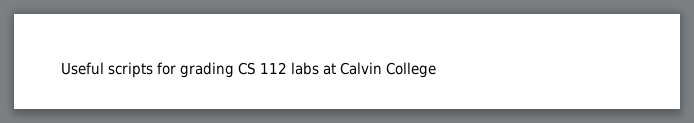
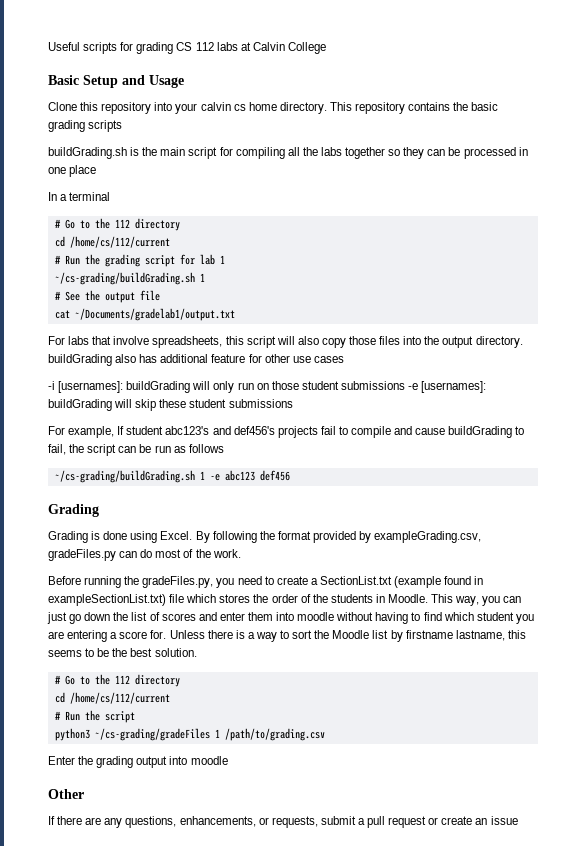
(436, 70) none -> [48,75,184,88] [48,102,499,114] [48,120,123,132] [48,147,528,159] [48,165,97,177] [48,192,111,201] [54,218,180,231] [54,236,170,248] [54,254,225,267] [54,272,205,285] [54,290,160,303] [54,308,235,321] [48,336,523,348] [48,354,344,366] [48,381,487,393] [48,399,293,411] [48,426,525,438] [48,444,224,456] [54,470,290,483] [48,504,99,517] [48,531,482,543] [48,549,241,561] [48,576,484,588] [48,594,522,606] [47,612,534,624] [48,630,526,642] [48,648,197,657] [54,674,180,687] [54,692,170,704] [54,710,135,723] [54,728,325,741] [48,756,228,768] [48,789,84,799] [48,816,518,828] // Basic Setup and Usage // Clone this repository into your calvin cs home directory. This repository contains the basic grading scripts // buildGrading.sh is the main script for compiling all the labs together so they can be processed in one place // In a terminal // # Go to the 112 directory // cd /home/cs/112/current // # Run the grading script for lab 1 // ~/cs-grading/buildGrading.sh 1 // # See the output file // cat ~/Documents/gradelab1/output.txt // For labs that involve spreadsheets, this script will also copy those files into the output directory. buildGrading also has additional feature for other use cases // -i [usernames]: buildGrading will only run on those student submissions -e [usernames]: buildGrading will skip these student submissions // For example, If student abc123's and def456's projects fail to compile and cause buildGrading to fail, the script can be run as follows // ~/cs-grading/buildGrading.sh 1 -e abc123 def456 // Grading // Grading is done using Excel. By following the format provided by exampleGrading.csv, gradeFiles.py can do most of the work. // Before running the gradeFiles.py, you need to create a SectionList.txt (example found in exampleSectionList.txt) file which stores the order of the students in Moodle. This way, you can just go down the list of scores and enter them into moodle without having to find which student you are entering a score for. Unless there is a way to sort the Moodle list by firstname lastname, this seems to be the best solution. // # Go to the 112 directory // cd /home/cs/112/current // # Run the script // python3 ~/cs-grading/gradeFiles 1 /path/to/grading.csv // Enter the grading output into moodle // Other // If there are any questions, enhancements, or requests, submit a pull request or create an issue

